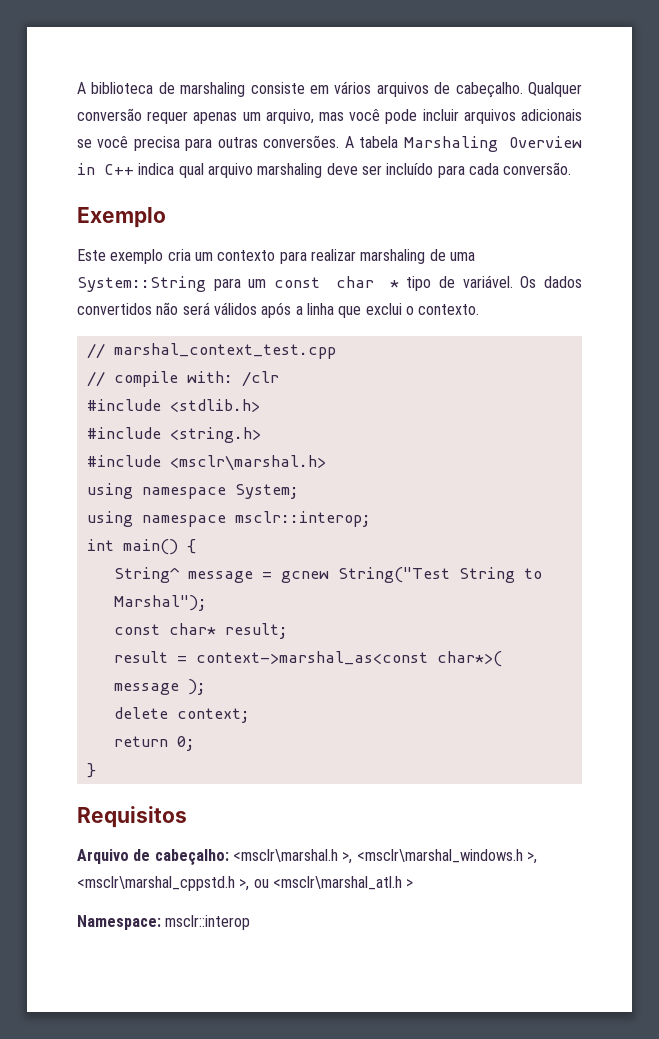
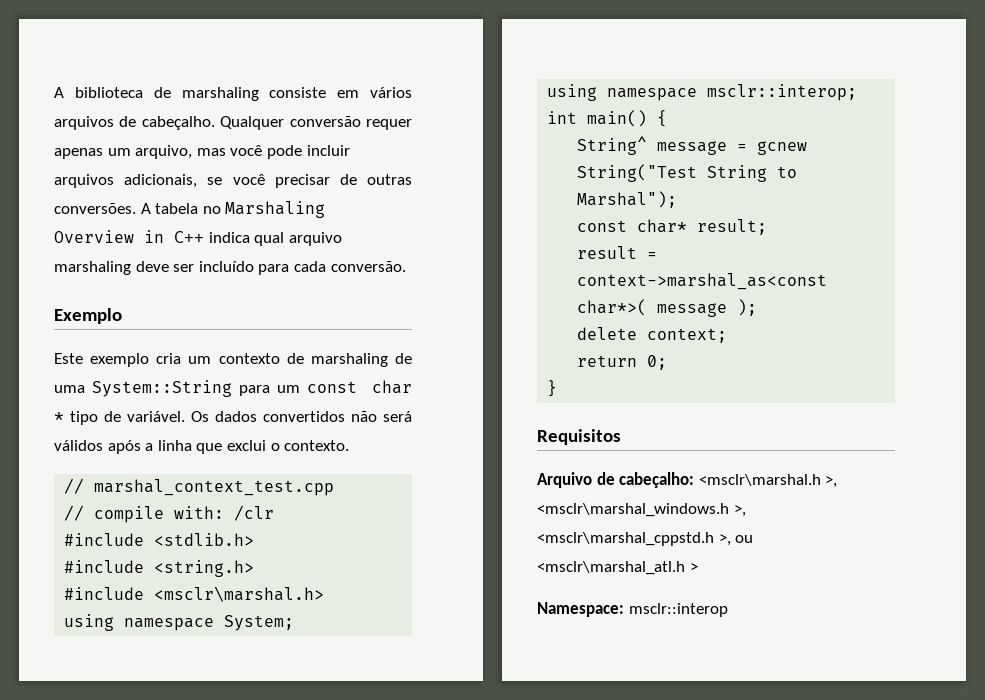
[521,109,582,121] adicionais -> [124,174,198,188] adicionais,
[133,136,213,151] precisa para -> [274,174,357,188] precisar de
(399, 142) none -> [202,206,221,214] no
[279,249,356,264] para realizar -> [286,353,304,364] de

